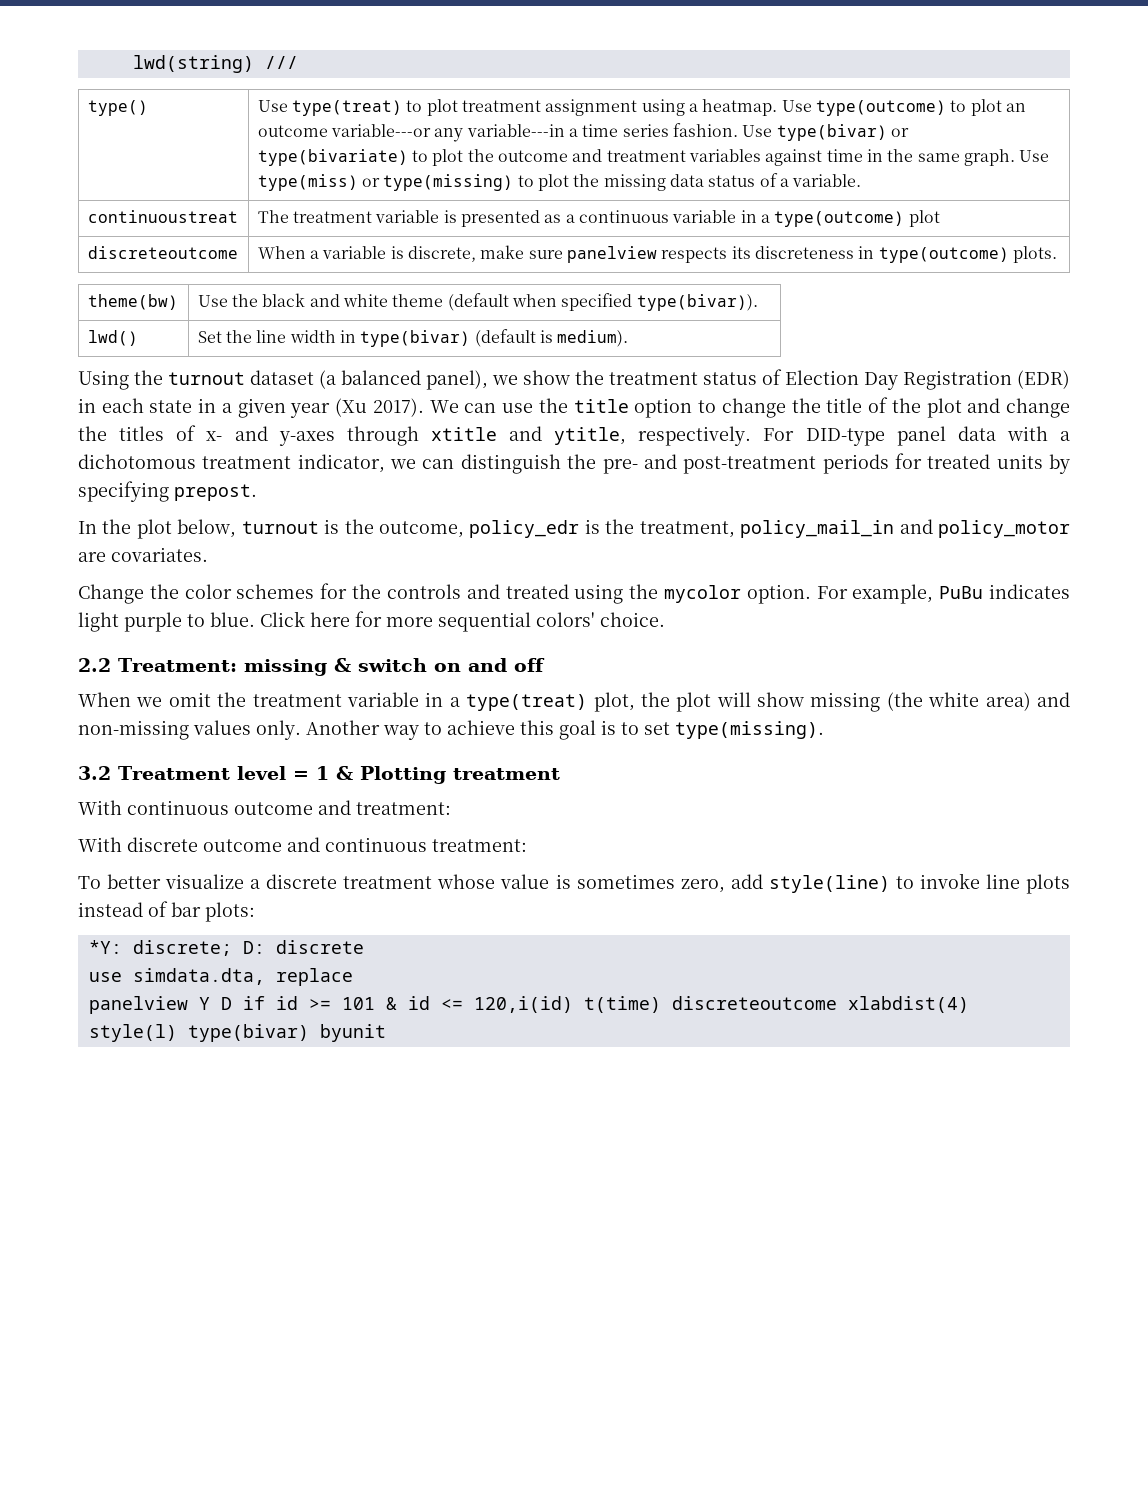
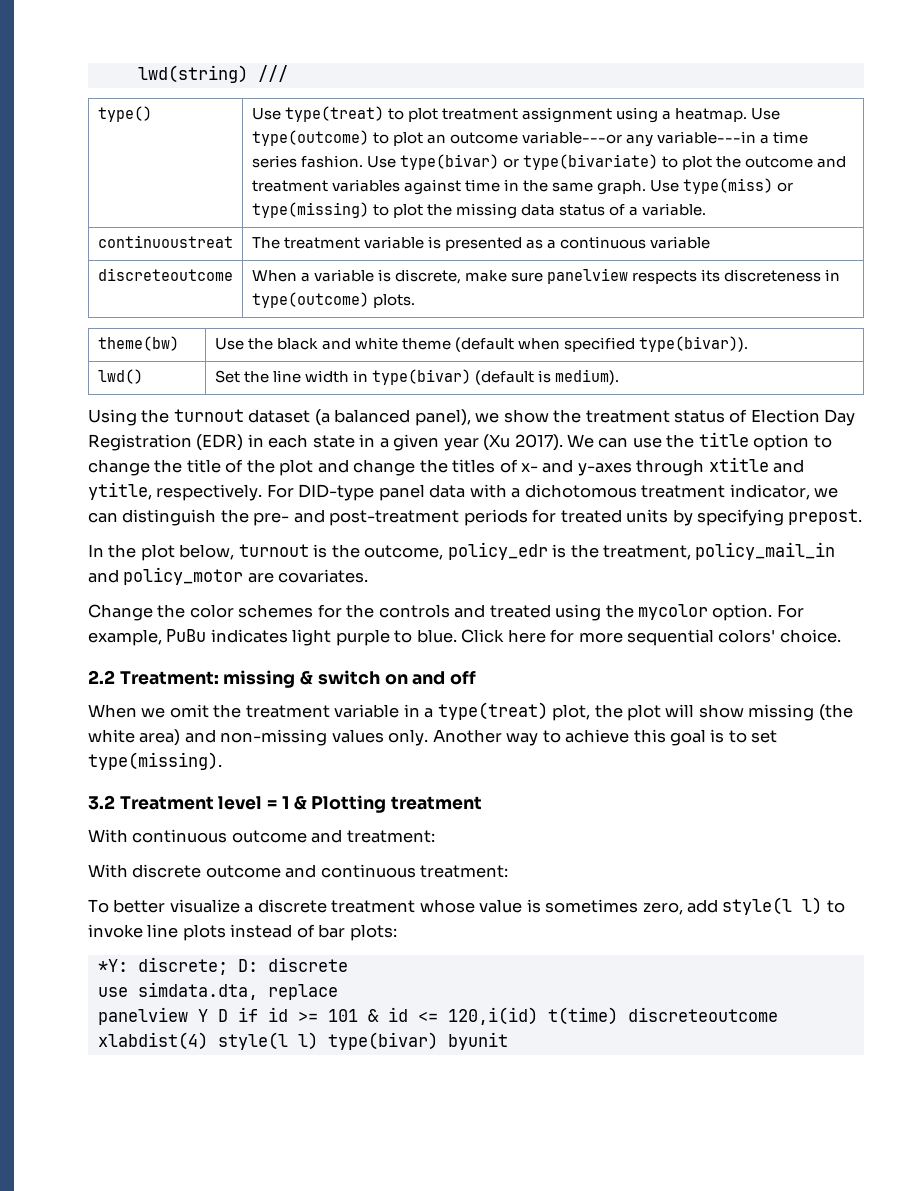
[740,210,940,227] in a type(outcome) plot -> (710, 242) none
[768,875,890,893] style(line) -> [722,897,823,915] style(l l)
[88,1024,177,1042] style(l) -> [217,1032,318,1050] style(l l)

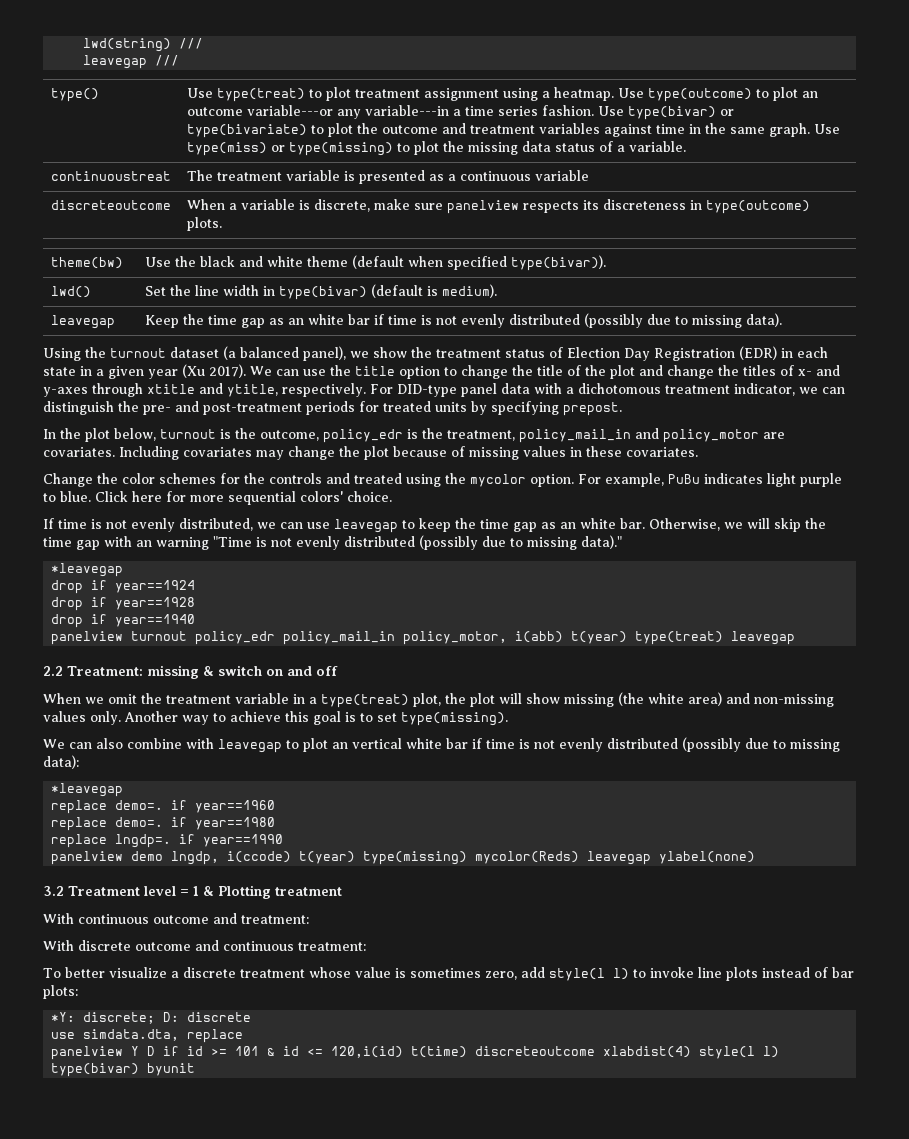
(288, 73) none -> [83,55,180,69] // leavegap ///
(619, 377) none -> [50,315,115,329] [144,313,782,328] // leavegap | Keep the time gap as an white bar if time is not evenly distributed (possibly due to missing data).
(369, 576) none -> [119,446,698,460] Including covariates may change the plot because of missing values in these covariates.
(841, 636) none -> [43,518,826,533] [43,535,622,550] [51,563,124,577] [51,580,196,594] [51,597,196,611] [51,614,196,628] [51,631,796,645] // If time is not evenly distributed, we can use leavegap to keep the time gap as an white bar. Otherwise, we will skip the time gap with an warning "Time is not evenly distributed (possibly due to missing data)." // *leavegap // drop if year==1924 // drop if year==1928 // drop if year==1940 // panelview turnout policy_edr policy_mail_in policy_motor, i(abb) t(year) type(treat) leavegap
(222, 761) none -> [43,737,840,753] [43,755,79,769] [51,783,124,797] [51,800,276,814] [51,817,276,831] [51,834,284,848] [51,851,756,865] // We can also combine with leavegap to plot an vertical white bar if time is not evenly distributed (possibly due to missing data): // *leavegap // replace demo=. if year==1960 // replace demo=. if year==1980 // replace lngdp=. if year==1990 // panelview demo lngdp, i(ccode) t(year) type(missing) mycolor(Reds) leavegap ylabel(none)

